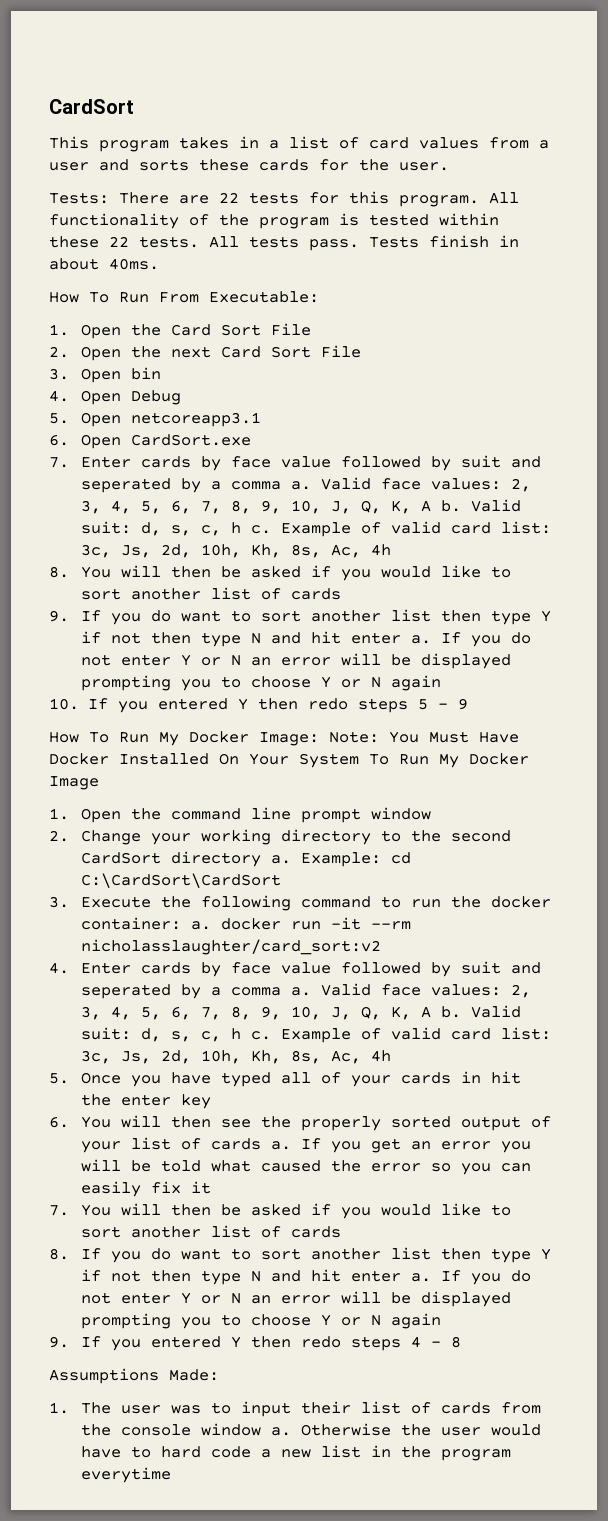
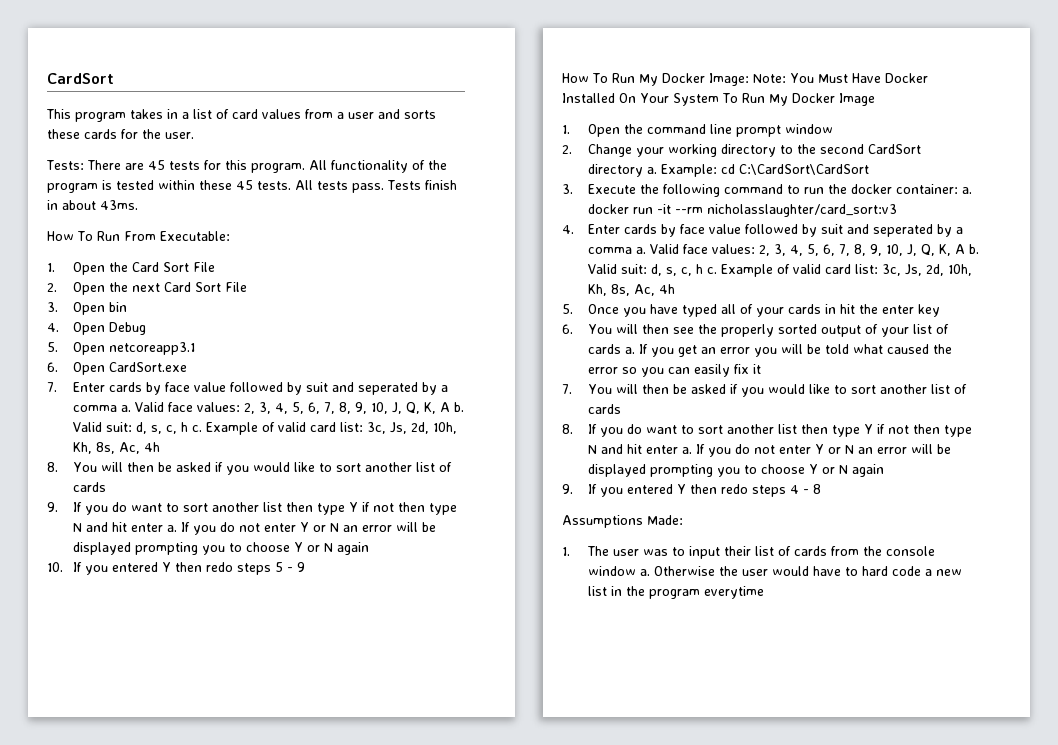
[219,192,239,203] 22 -> [147,160,165,170] 45
[109,236,129,247] 22 -> [236,180,253,190] 45
[109,258,159,270] 40ms. -> [100,200,138,210] 43ms.
[81,939,382,955] nicholasslaughter/card_sort:v2 -> [707,204,898,217] nicholasslaughter/card_sort:v3

